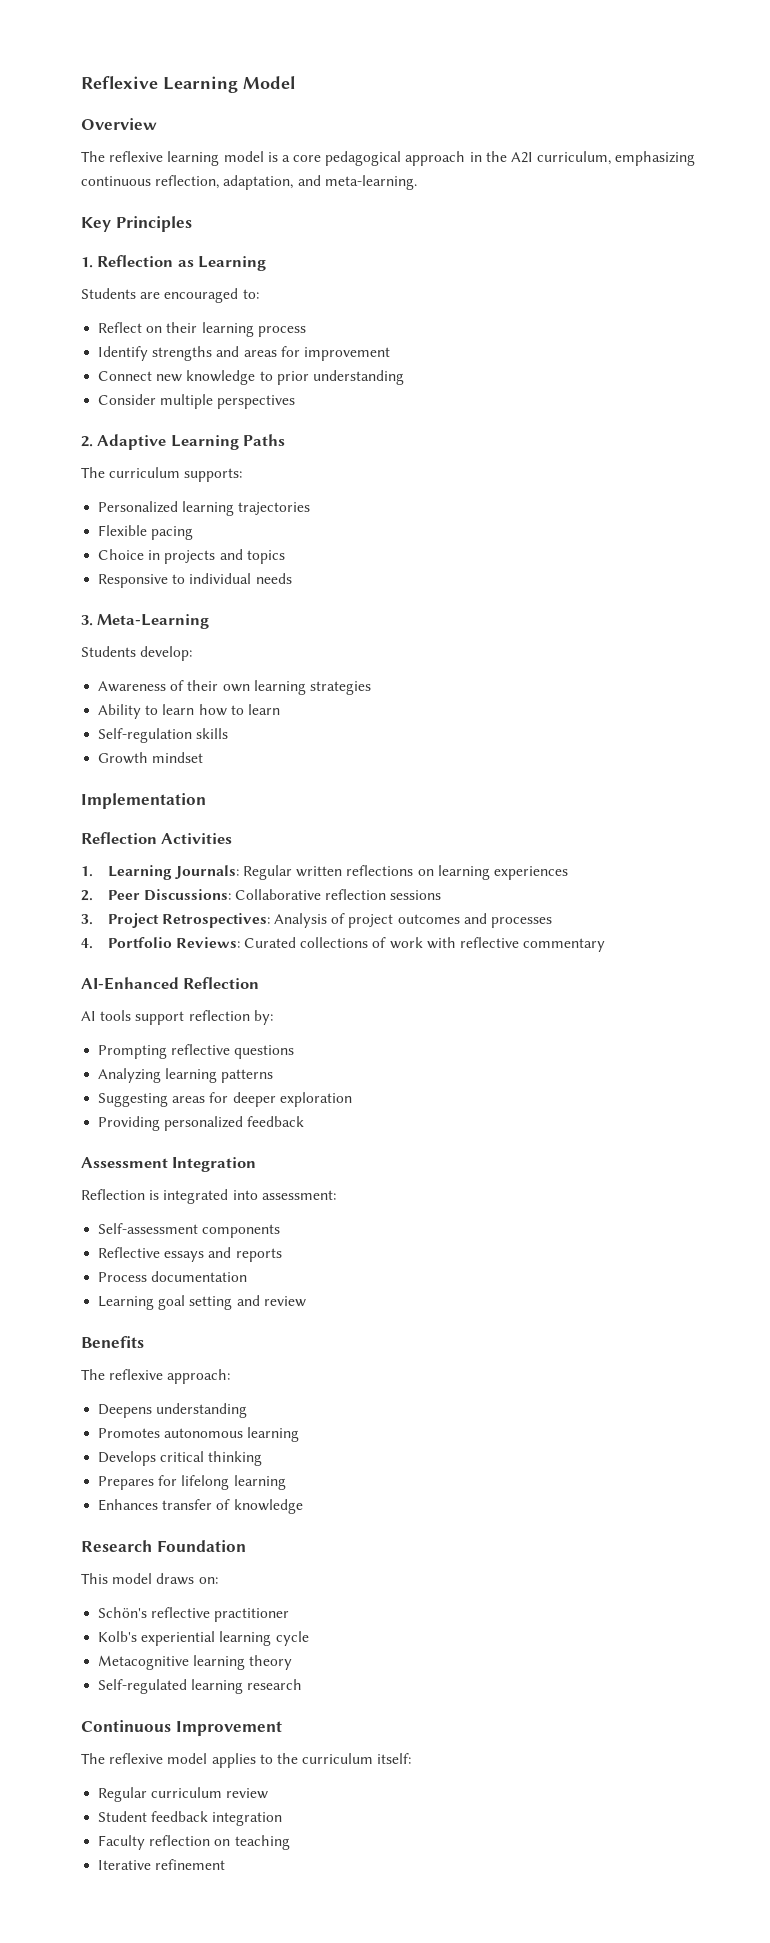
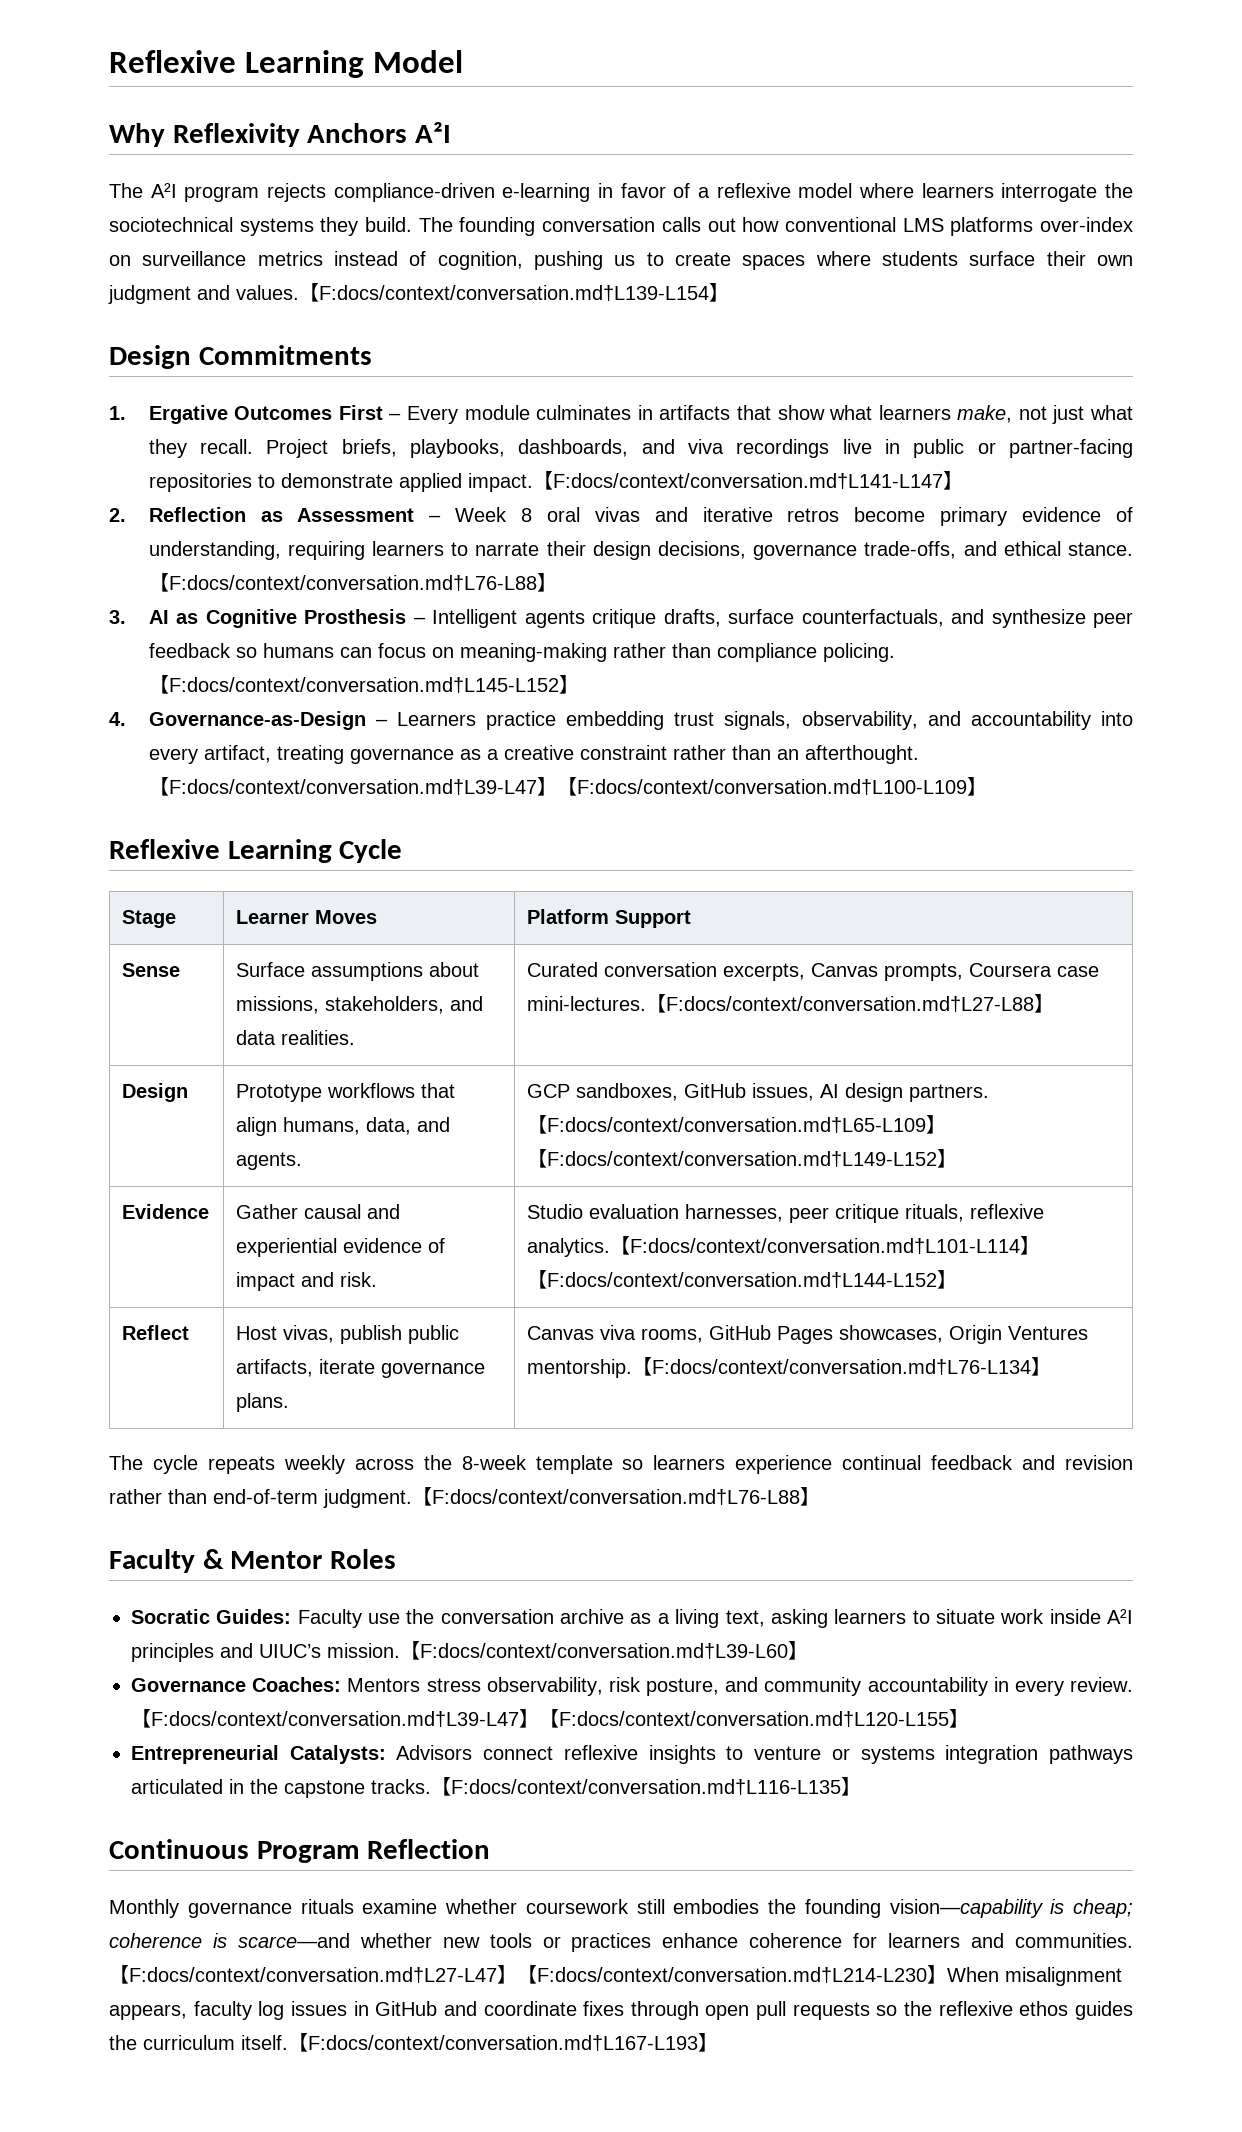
[81,118,157,130] [81,151,696,166] [81,175,417,190] [81,216,192,232] [81,255,267,271] [81,288,259,303] [98,322,306,337] [98,346,390,361] [98,370,404,385] [98,394,296,409] [81,434,286,450] [81,467,243,482] [98,501,311,516] [98,525,194,540] [98,549,285,564] [98,573,292,588] [81,614,210,629] [81,646,193,661] [98,680,371,695] [98,704,280,719] [98,728,229,743] [98,752,204,764] [81,793,206,809] [81,832,233,844] [81,865,568,880] [81,889,442,901] [81,913,552,928] [81,937,606,952] [81,977,260,990] [81,1010,273,1025] [98,1044,295,1059] [98,1068,274,1083] [98,1092,352,1107] [98,1116,305,1131] [81,1157,257,1172] [81,1189,336,1204] [98,1223,281,1238] [98,1247,282,1262] [98,1271,248,1282] [98,1295,306,1310] [81,1336,144,1348] [81,1369,231,1384] [98,1403,248,1418] [98,1427,300,1442] [98,1451,263,1466] [98,1475,286,1490] [98,1499,303,1514] [81,1540,246,1552] [81,1573,218,1585] [98,1607,290,1622] [98,1631,309,1646] [98,1655,293,1670] [98,1679,303,1694] [81,1720,282,1736] [81,1753,412,1768] [98,1787,269,1802] [98,1811,283,1826] [98,1835,290,1850] [98,1859,226,1870] Overview // The reflexive learning model is a core pedagogical approach in the A2I curriculum, emphasizing continuous reflection, adaptation, and meta-learning. // Key Principles // 1. Reflection as Learning // Students are encouraged to: // Reflect on their learning process // Identify strengths and areas for improvement // Connect new knowledge to prior understanding // Consider multiple perspectives // 2. Adaptive Learning Paths // The curriculum supports: // Personalized learning trajectories // Flexible pacing // Choice in projects and topics // Responsive to individual needs // 3. Meta-Learning // Students develop: // Awareness of their own learning strategies // Ability to learn how to learn // Self-regulation skills // Growth mindset // Implementation // Reflection Activities // 1. Learning Journals: Regular written reflections on learning experiences // 2. Peer Discussions: Collaborative reflection sessions // 3. Project Retrospectives: Analysis of project outcomes and processes // 4. Portfolio Reviews: Curated collections of work with reflective commentary // AI-Enhanced Reflection // AI tools support reflection by: // Prompting reflective questions // Analyzing learning patterns // Suggesting areas for deeper exploration // Providing personalized feedback // Assessment Integration // Reflection is integrated into assessment: // Self-assessment components // Reflective essays and reports // Process documentation // Learning goal setting and review // Benefits // The reflexive approach: // Deepens understanding // Promotes autonomous learning // Develops critical thinking // Prepares for lifelong learning // Enhances transfer of knowledge // Research Foundation // This model draws on: // Schön's reflective practitioner // Kolb's experiential learning cycle // Metacognitive learning theory // Self-regulated learning research // Continuous Improvement // The reflexive model applies to the curriculum itself: // Regular curriculum review // Student feedback integration // Faculty reflection on teaching // Iterative refinement -> [109,122,452,147] [109,183,1133,202] [109,217,1134,236] [109,251,1134,270] [108,283,729,304] [109,345,372,369] [109,405,1133,424] [148,439,1134,458] [148,471,963,492] [109,507,1133,526] [148,541,1133,560] [148,573,557,592] [109,609,1133,628] [148,643,895,662] [148,675,579,694] [109,711,1133,730] [148,745,919,764] [148,777,987,796] [109,839,403,863] [122,910,177,928] [236,910,378,924] [527,909,692,928] [122,963,181,977] [236,962,480,981] [236,996,484,1014] [236,1030,356,1045] [527,962,1100,981] [527,994,1055,1013] [122,1083,189,1102] [236,1083,456,1102] [236,1117,451,1136] [236,1152,303,1170] [527,1083,990,1102] [527,1115,947,1134] [527,1149,958,1168] [122,1204,210,1219] [236,1204,401,1219] [236,1238,446,1257] [236,1272,378,1291] [527,1204,1045,1223] [527,1236,1041,1257] [527,1270,958,1289] [122,1325,190,1340] [236,1325,460,1344] [236,1359,486,1378] [236,1393,290,1412] [527,1325,1089,1344] [527,1357,1052,1378] [109,1455,1133,1474] [109,1487,820,1508] [109,1549,397,1573] [131,1609,1134,1628] [131,1641,808,1662] [131,1677,1133,1696] [131,1709,969,1728] [131,1745,1134,1764] [131,1777,861,1798] [109,1839,491,1863] [109,1899,1133,1918] [109,1933,1133,1952] [109,1965,1122,1986] [109,2001,1133,2020] [109,2033,718,2052] Why Reflexivity Anchors A²I // The A²I program rejects compliance-driven e-learning in favor of a reflexive model where learners interrogate the sociotechnical systems they build. The founding conversation calls out how conventional LMS platforms over-index on surveillance metrics instead of cognition, pushing us to create spaces where students surface their own judgment and values.【F:docs/context/conversation.md†L139-L154】 // Design Commitments // 1. Ergative Outcomes First – Every module culminates in artifacts that show what learners make, not just what they recall. Project briefs, playbooks, dashboards, and viva recordings live in public or partner-facing repositories to demonstrate applied impact.【F:docs/context/conversation.md†L141-L147】 // 2. Reflection as Assessment – Week 8 oral vivas and iterative retros become primary evidence of understanding, requiring learners to narrate their design decisions, governance trade-offs, and ethical stance.【F:docs/context/conversation.md†L76-L88】 // 3. AI as Cognitive Prosthesis – Intelligent agents critique drafts, surface counterfactuals, and synthesize peer feedback so humans can focus on meaning-making rather than compliance policing.【F:docs/context/conversation.md†L145-L152】 // 4. Governance-as-Design – Learners practice embedding trust signals, observability, and accountability into every artifact, treating governance as a creative constraint rather than an afterthought.【F:docs/context/conversation.md†L39-L47】【F:docs/context/conversation.md†L100-L109】 // Reflexive Learning Cycle // Stage | Learner Moves | Platform Support // Sense | Surface assumptions about missions, stakeholders, and data realities. | Curated conversation excerpts, Canvas prompts, Coursera case mini-lectures.【F:docs/context/conversation.md†L27-L88】 // Design | Prototype workflows that align humans, data, and agents. | GCP sandboxes, GitHub issues, AI design partners.【F:docs/context/conversation.md†L65-L109】【F:docs/context/conversation.md†L149-L152】 // Evidence | Gather causal and experiential evidence of impact and risk. | Studio evaluation harnesses, peer critique rituals, reflexive analytics.【F:docs/context/conversation.md†L101-L114】【F:docs/context/conversation.md†L144-L152】 // Reflect | Host vivas, publish public artifacts, iterate governance plans. | Canvas viva rooms, GitHub Pages showcases, Origin Ventures mentorship.【F:docs/context/conversation.md†L76-L134】 // The cycle repeats weekly across the 8-week template so learners experience continual feedback and revision rather than end-of-term judgment.【F:docs/context/conversation.md†L76-L88】 // Faculty & Mentor Roles // Socratic Guides: Faculty use the conversation archive as a living text, asking learners to situate work inside A²I principles and UIUC’s mission.【F:docs/context/conversation.md†L39-L60】 // Governance Coaches: Mentors stress observability, risk posture, and community accountability in every review.【F:docs/context/conversation.md†L39-L47】【F:docs/context/conversation.md†L120-L155】 // Entrepreneurial Catalysts: Advisors connect reflexive insights to venture or systems integration pathways articulated in the capstone tracks.【F:docs/context/conversation.md†L116-L135】 // Continuous Program Reflection // Monthly governance rituals examine whether coursework still embodies the founding vision—capability is cheap; coherence is scarce—and whether new tools or practices enhance coherence for learners and communities.【F:docs/context/conversation.md†L27-L47】【F:docs/context/conversation.md†L214-L230】When misalignment appears, faculty log issues in GitHub and coordinate fixes through open pull requests so the reflexive ethos guides the curriculum itself.【F:docs/context/conversation.md†L167-L193】

